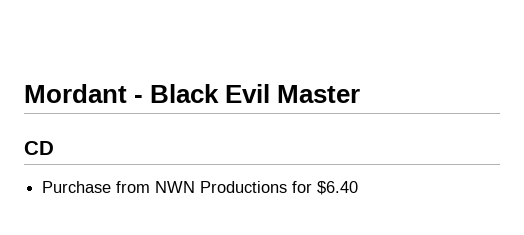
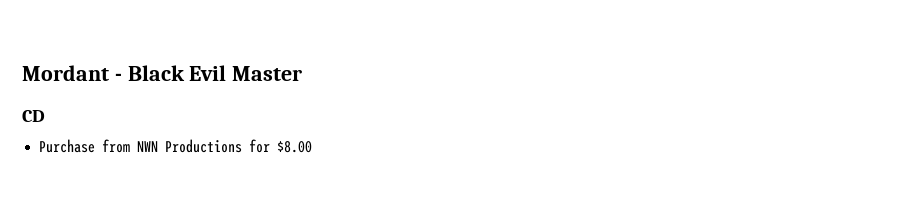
[317,181,359,195] $6.40 -> [277,141,313,153] $8.00

